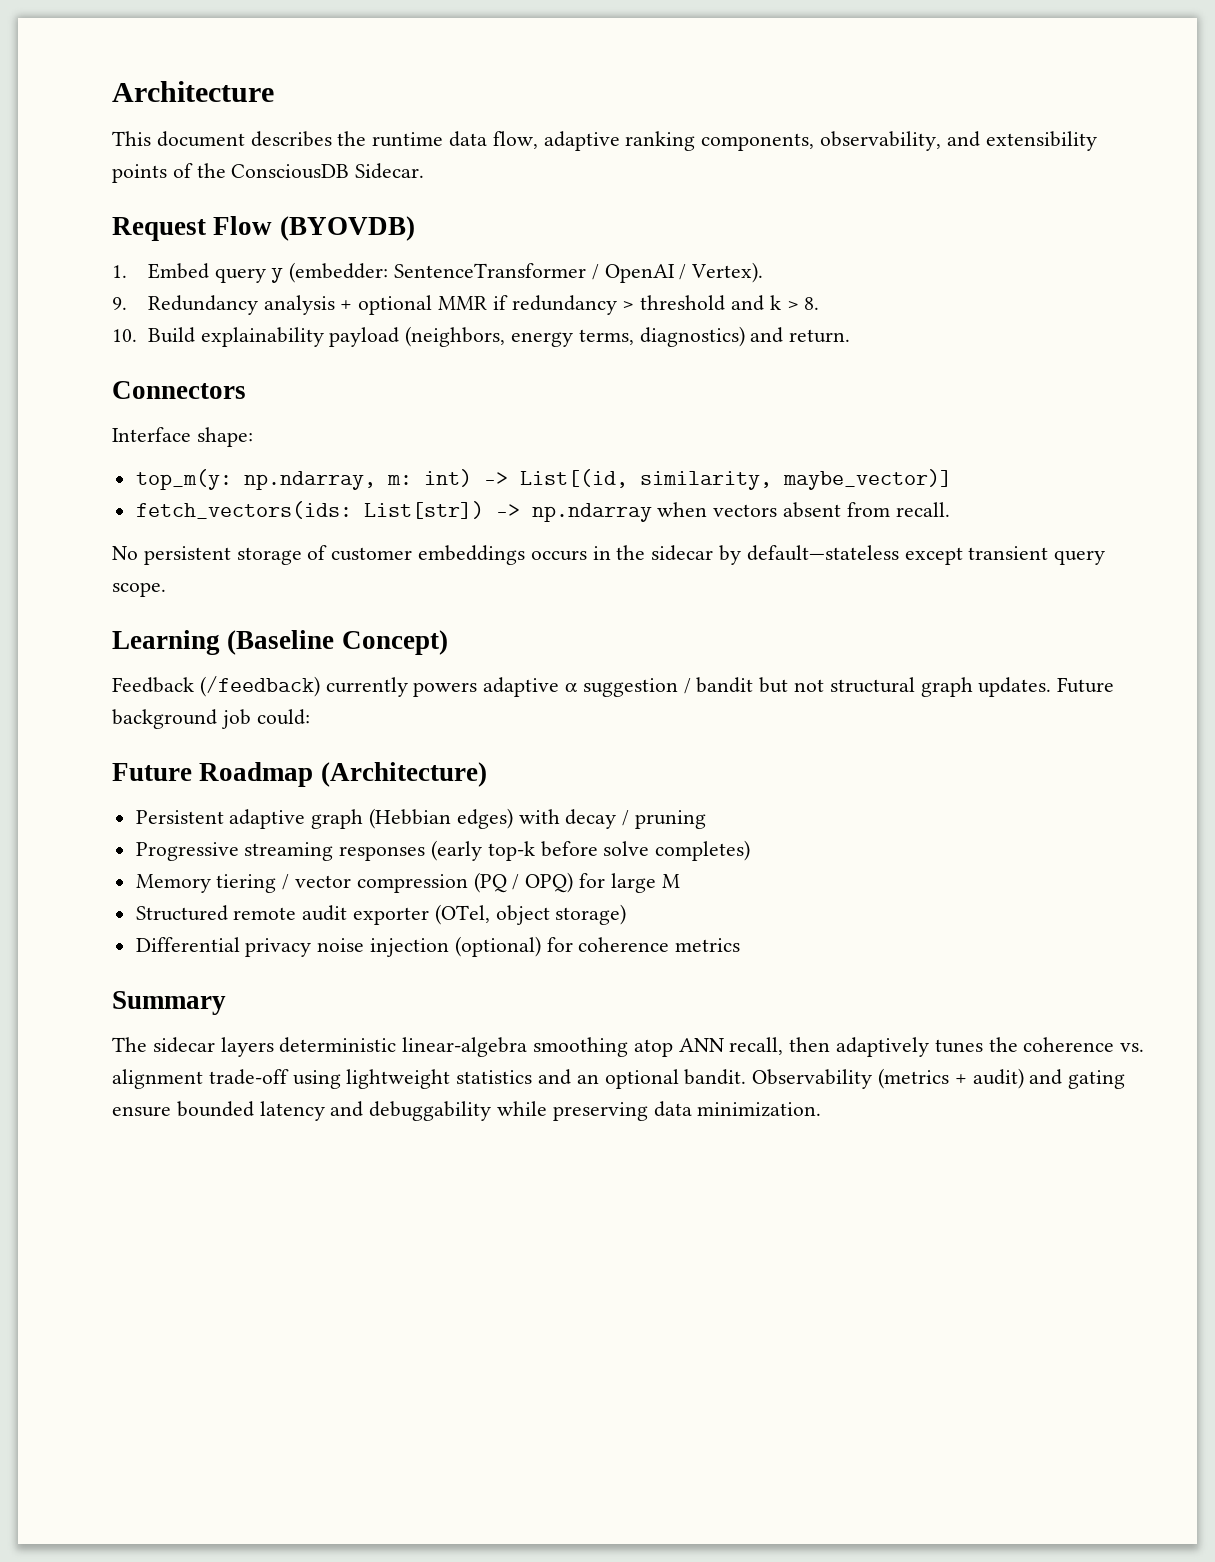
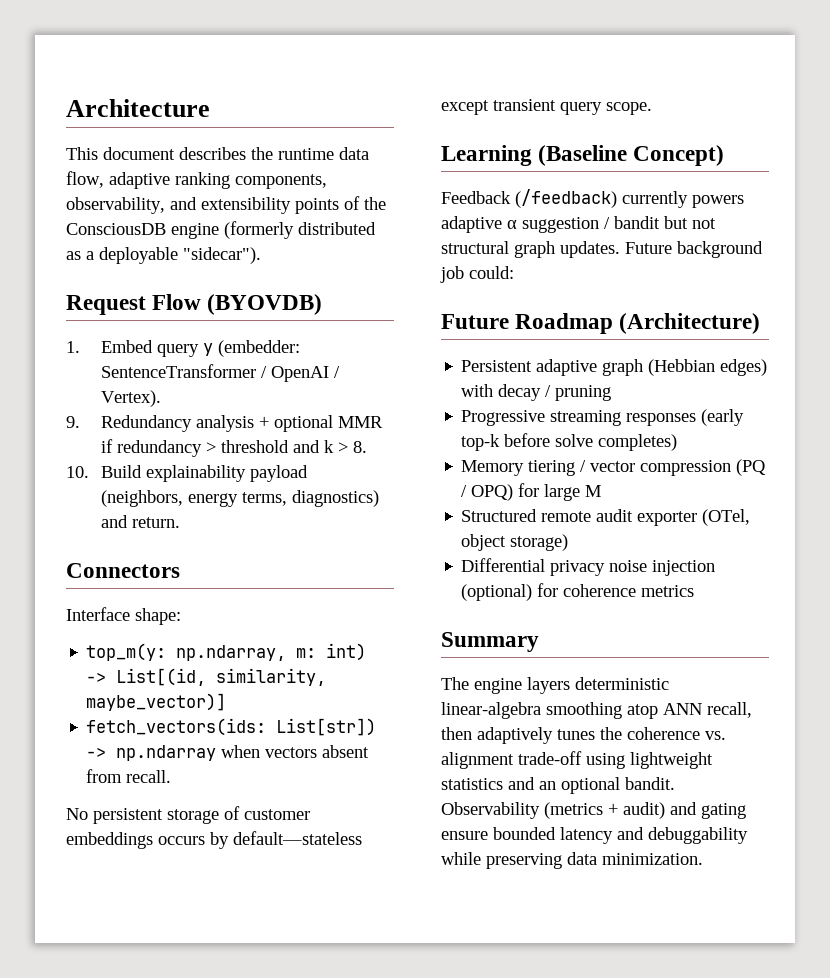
[355,163,425,179] Sidecar. -> [171,221,376,239] [66,247,261,264] engine (formerly distributed as a deployable "sidecar").
[592,545,714,561] in the sidecar -> (205, 840) none
[152,1037,215,1053] sidecar -> [474,678,522,694] engine

